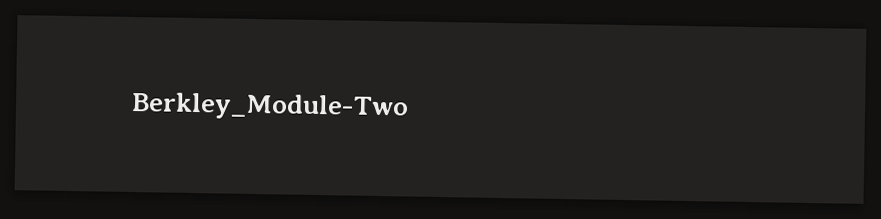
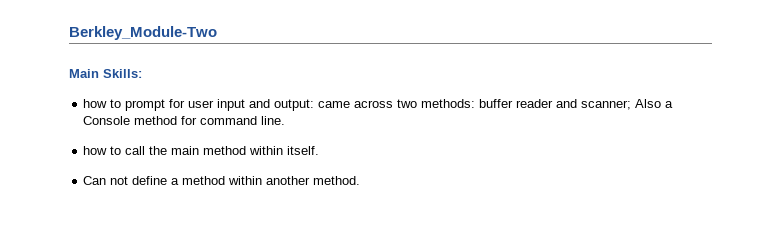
(409, 106) none -> [69,69,142,78] [83,99,674,111] [83,116,286,125] [83,146,320,155] [83,176,361,185] // Main Skills: // how to prompt for user input and output: came across two methods: buffer reader and scanner; Also a Console method for command line. // how to call the main method within itself. // Can not define a method within another method.

